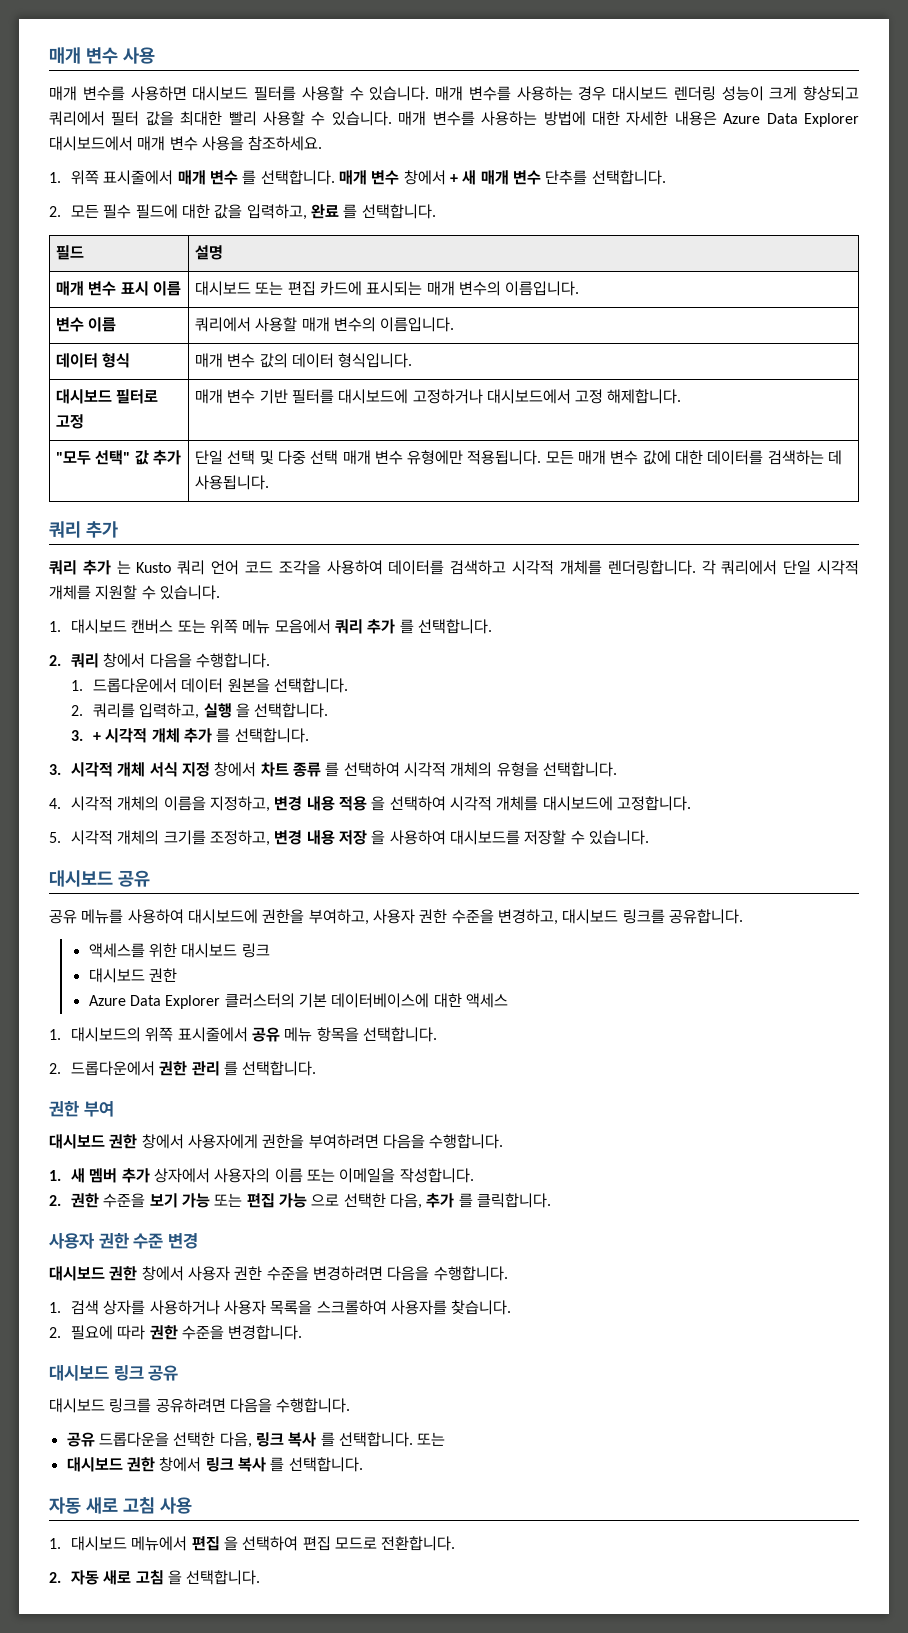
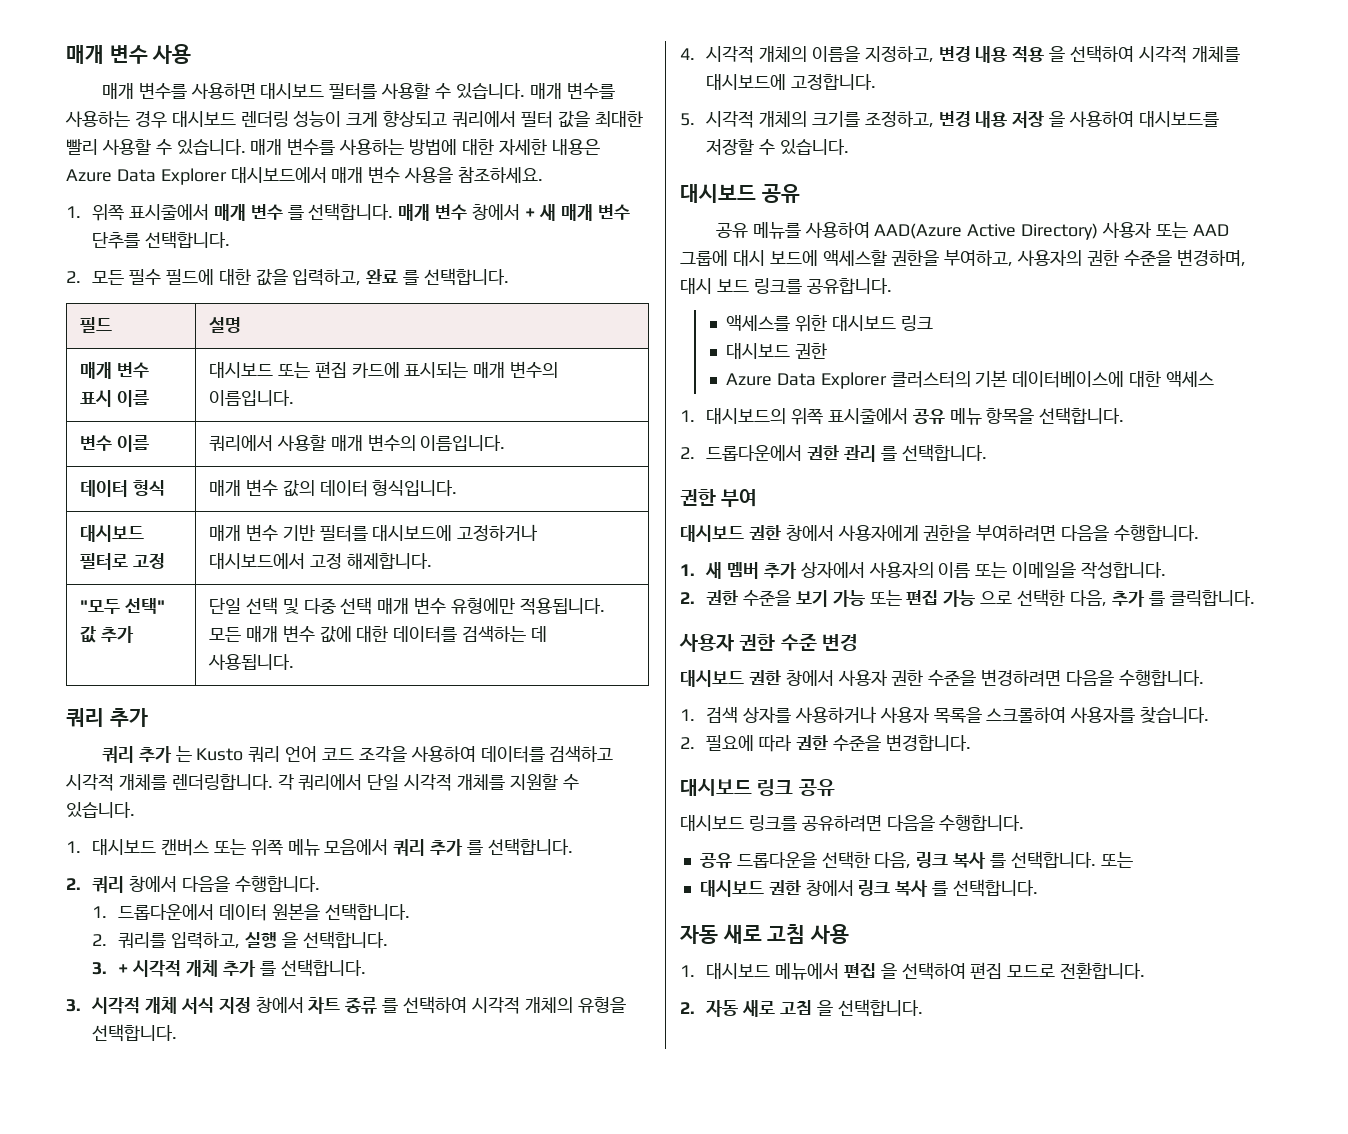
[187,909,258,924] 대시보드에 -> [874,222,1229,240] [680,250,887,266] AAD(Azure Active Directory) 사용자 또는 AAD 그룹에 대시 보드에 액세스할
[372,909,619,925] 사용자 권한 수준을 변경하고, 대시보드 -> [1017,249,1246,267] [680,278,749,294] 사용자의 권한 수준을 변경하며, 대시 보드

